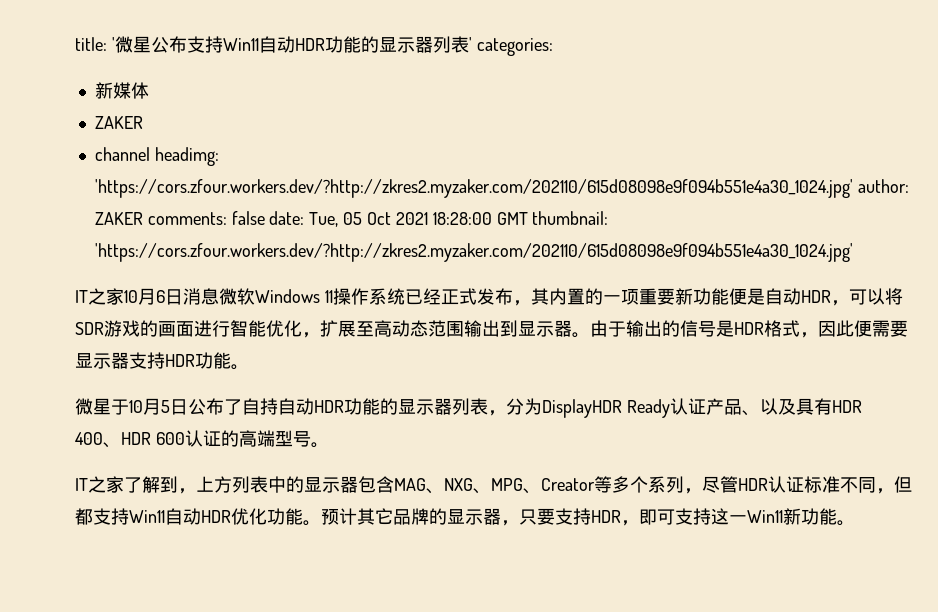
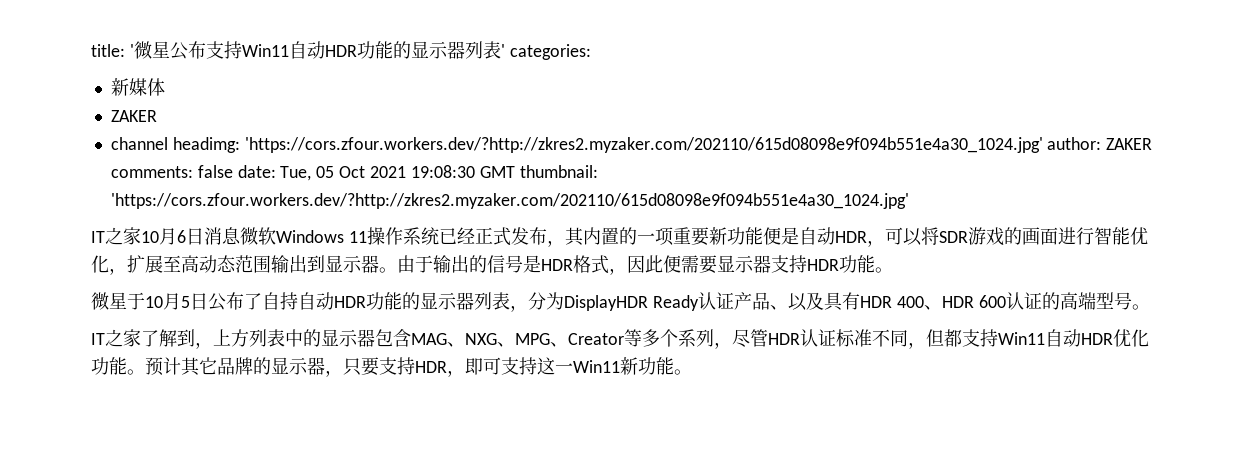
[432,212,492,225] 18:28:00 -> [410,165,475,178] 19:08:30

